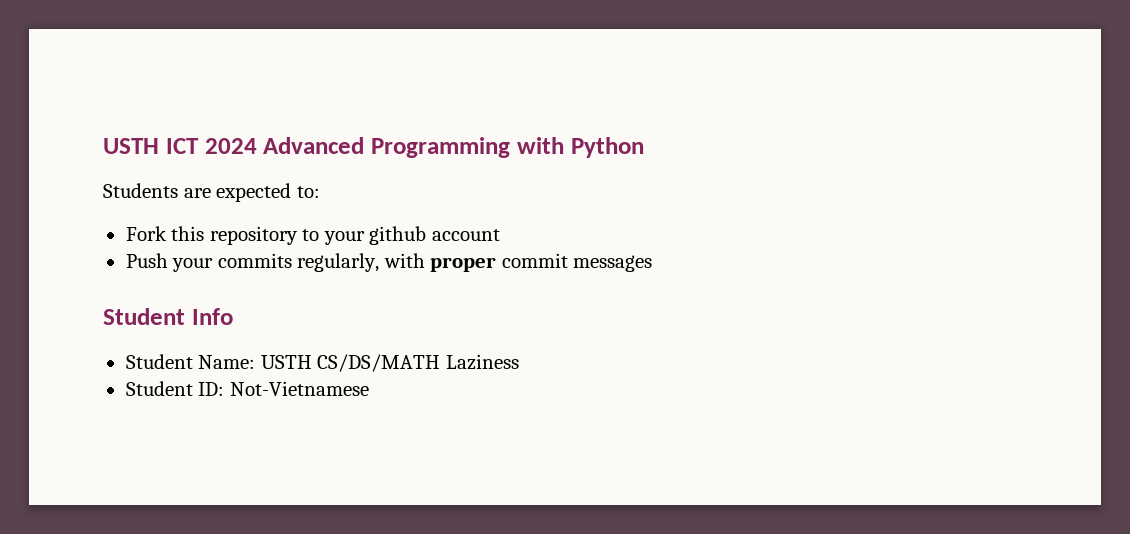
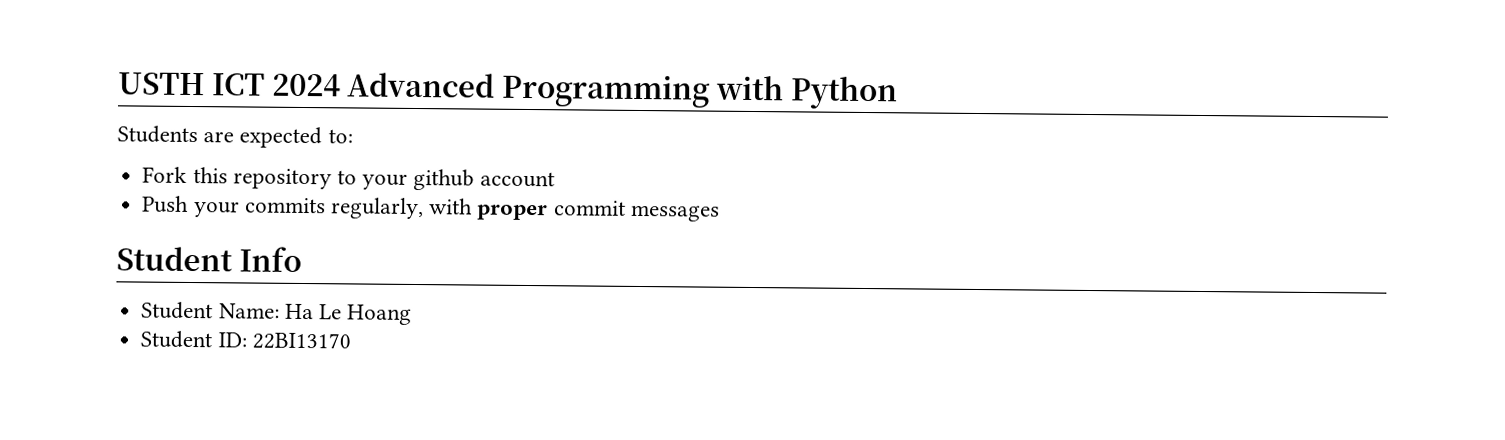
[260,354,519,372] USTH CS/DS/MATH Laziness -> [284,303,413,325] Ha Le Hoang
[229,381,369,396] Not-Vietnamese -> [251,332,351,350] 22BI13170

